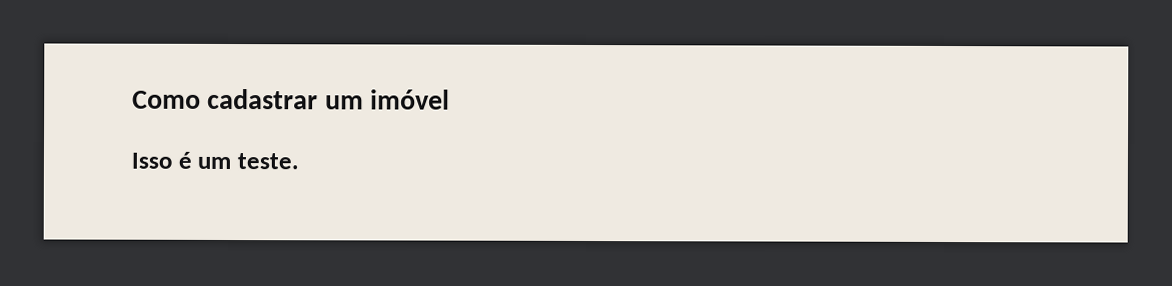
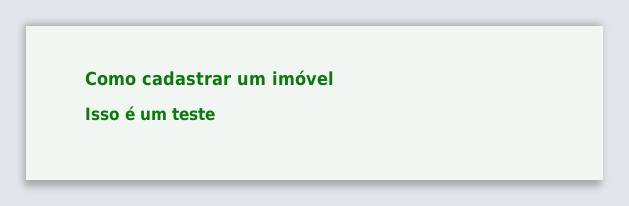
[236,153,299,170] teste. -> [172,108,215,121] teste

